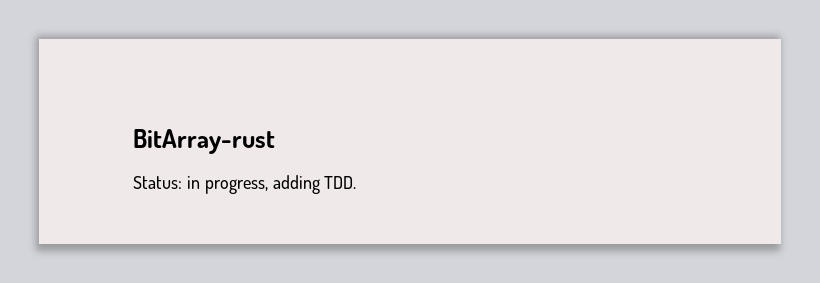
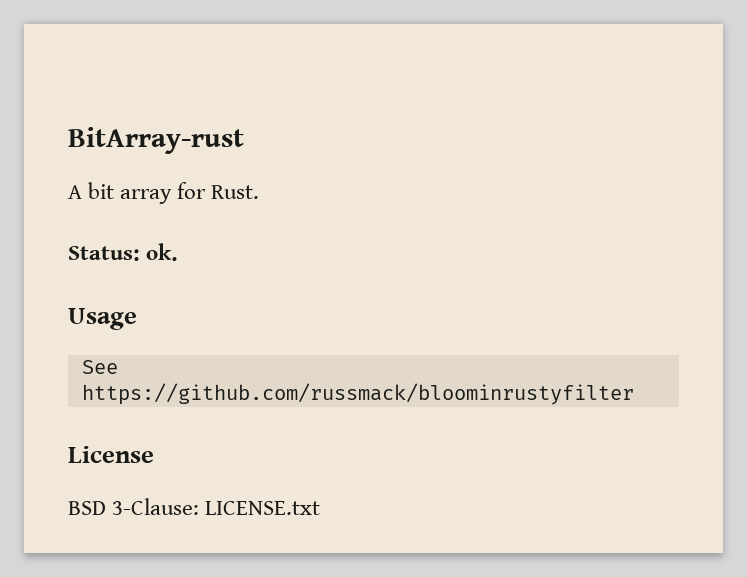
[133,175,357,194] Status: in progress, adding TDD. -> [68,182,260,204] [68,243,179,261] [68,308,137,330] [81,360,118,374] [81,383,634,405] [68,446,154,463] [68,498,321,515] A bit array for Rust. // Status: ok. // Usage // See https://github.com/russmack/bloominrustyfilter // License // BSD 3-Clause: LICENSE.txt

